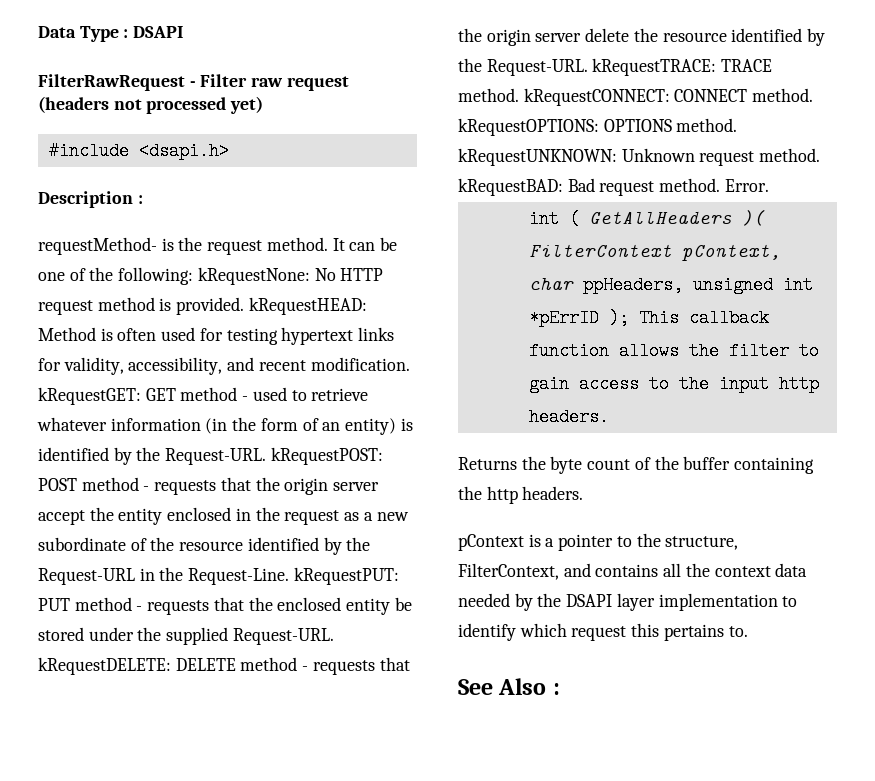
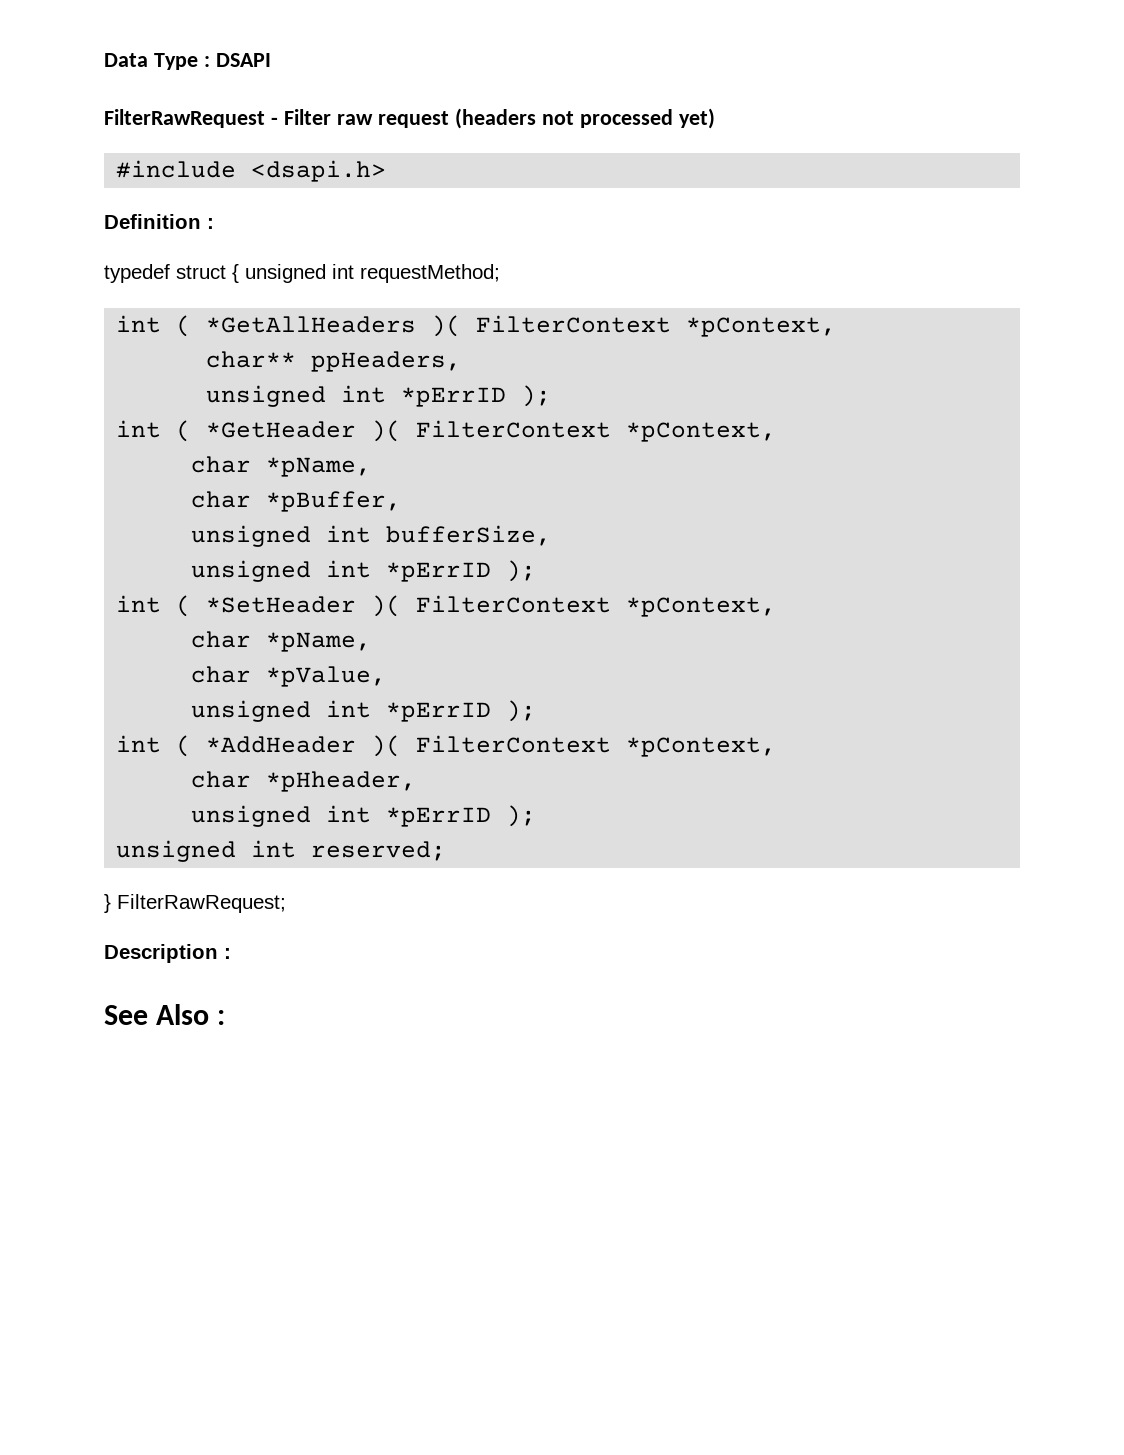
[38,191,143,208] [38,237,398,255] [38,267,384,285] [38,297,367,315] [38,327,395,345] [38,357,410,375] [38,387,369,405] [37,417,413,435] [38,447,383,465] [38,477,380,495] [38,507,409,525] [38,537,371,555] [38,567,399,585] [38,597,412,615] [38,627,334,645] [38,657,410,675] [458,28,826,46] [458,58,773,76] [458,88,814,106] [458,118,738,136] [458,148,821,166] [458,178,769,196] [528,210,765,228] [528,243,781,261] [528,278,574,290] Description : // requestMethod- is the request method. It can be one of the following: kRequestNone: No HTTP request method is provided. kRequestHEAD: Method is often used for testing hypertext links for validity, accessibility, and recent modification. kRequestGET: GET method - used to retrieve whatever information (in the form of an entity) is identified by the Request-URL. kRequestPOST: POST method - requests that the origin server accept the entity enclosed in the request as a new subordinate of the resource identified by the Request-URL in the Request-Line. kRequestPUT: PUT method - requests that the enclosed entity be stored under the supplied Request-URL. kRequestDELETE: DELETE method - requests that the origin server delete the resource identified by the Request-URL. kRequestTRACE: TRACE method. kRequestCONNECT: CONNECT method. kRequestOPTIONS: OPTIONS method. kRequestUNKNOWN: Unknown request method. kRequestBAD: Bad request method. Error. // int ( GetAllHeaders )( FilterContext pContext, char -> [104,214,214,229] [104,264,500,283] [116,315,837,337] [206,351,297,368] Definition : // typedef struct { unsigned int requestMethod; // int ( *GetAllHeaders )( FilterContext *pContext, // char**
[692,276,813,294] [528,309,769,327] [528,342,819,360] [528,375,819,393] [528,408,609,426] [458,456,815,474] [458,486,584,504] [458,533,739,551] [458,563,808,580] [458,593,798,611] [458,623,748,641] unsigned int *pErrID ); This callback function allows the filter to gain access to the input http headers. // Returns the byte count of the buffer containing the http headers. // pContext is a pointer to the structure, FilterContext, and contains all the context data needed by the DSAPI layer implementation to identify which request this pertains to. -> [206,385,552,407] [116,420,777,442] [191,456,372,477] [191,491,402,512] [191,525,552,547] [191,560,537,582] [116,595,777,617] [191,631,372,652] [191,666,387,687] [191,700,537,722] [116,735,777,757] [191,771,417,792] [191,805,537,827] [116,840,447,862] [104,894,286,913] [104,944,231,963] // unsigned int *pErrID ); // int ( *GetHeader )( FilterContext *pContext, // char *pName, // char *pBuffer, // unsigned int bufferSize, // unsigned int *pErrID ); // int ( *SetHeader )( FilterContext *pContext, // char *pName, // char *pValue, // unsigned int *pErrID ); // int ( *AddHeader )( FilterContext *pContext, // char *pHheader, // unsigned int *pErrID ); // unsigned int reserved; // } FilterRawRequest; // Description :

